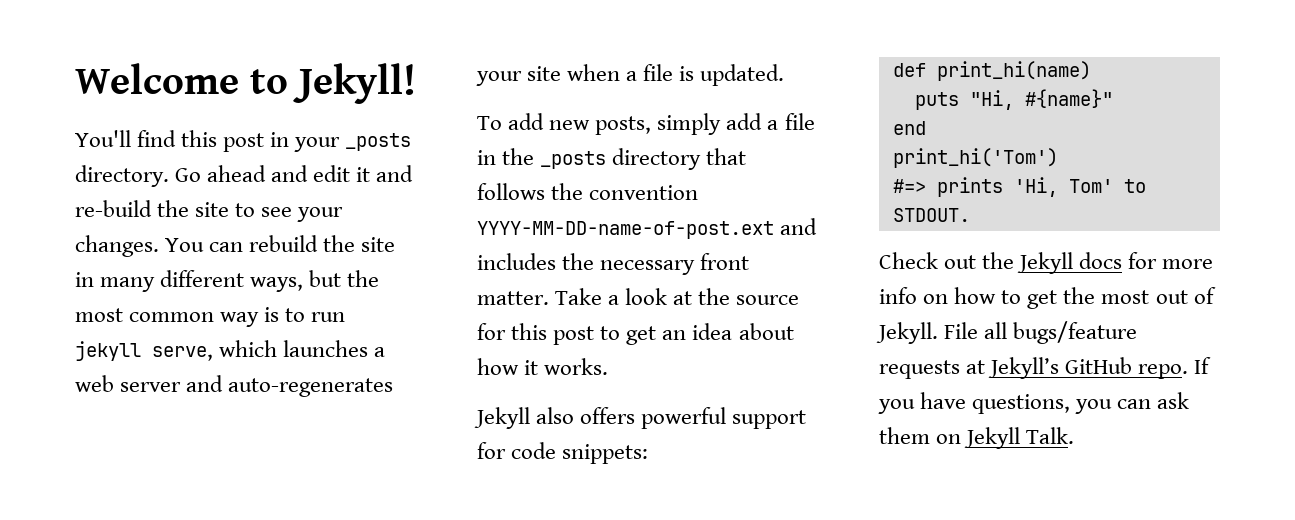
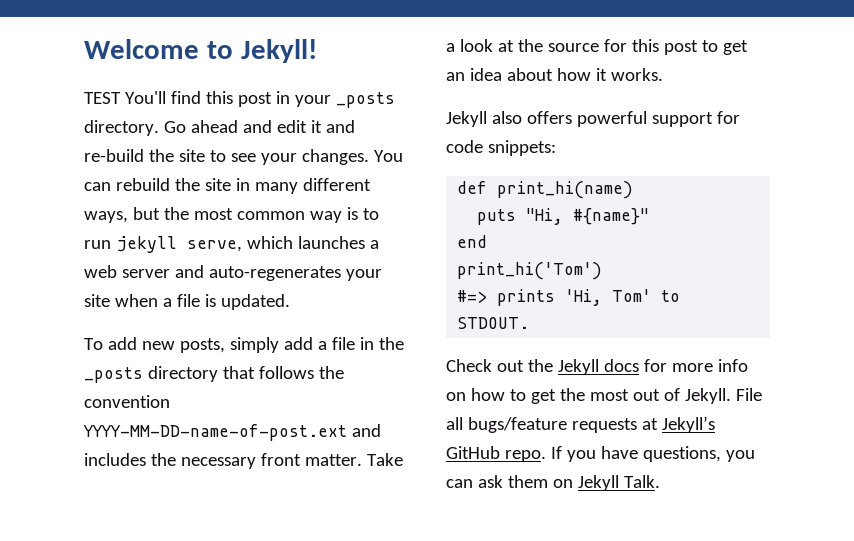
(416, 83) none -> [84,92,121,104] TEST

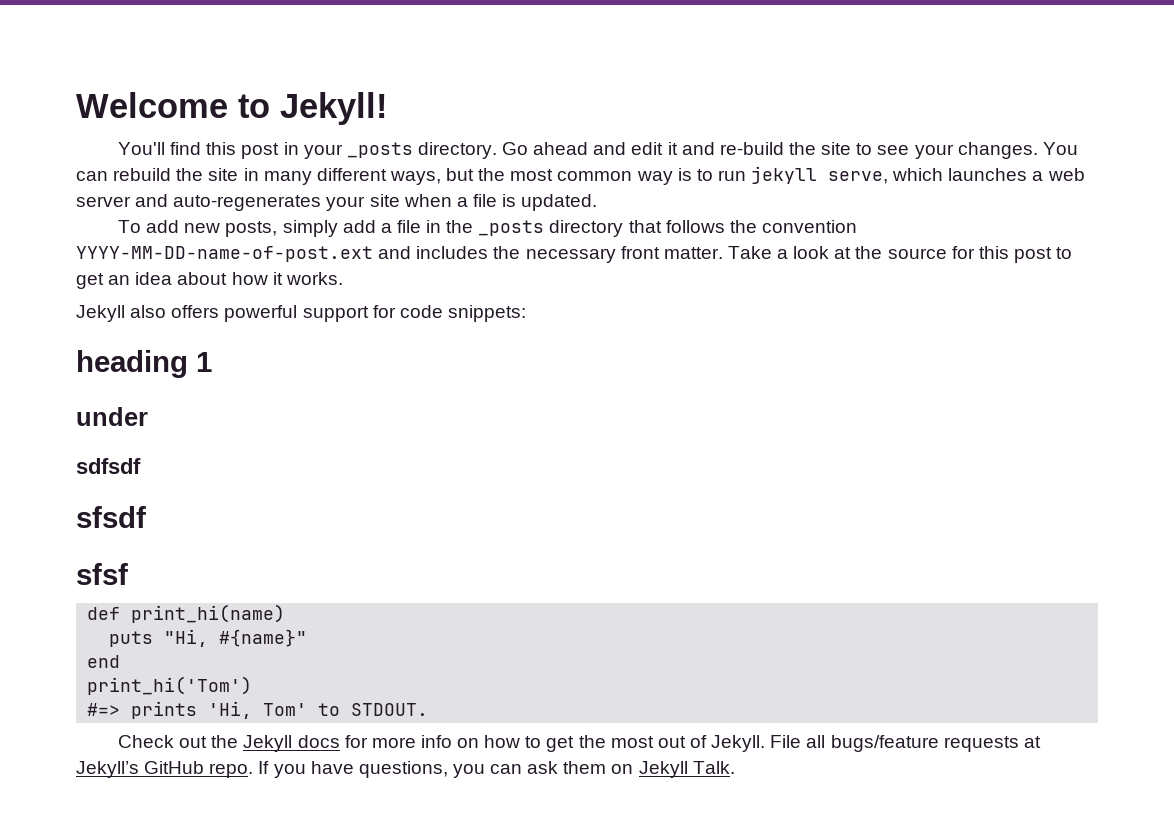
[84,92,121,104] TEST -> (387, 108) none
(556, 148) none -> [76,350,212,378] [76,407,148,426] [76,458,141,474] [76,506,146,528] [76,563,128,585] // heading 1 // under // sdfsdf // sfsdf // sfsf

